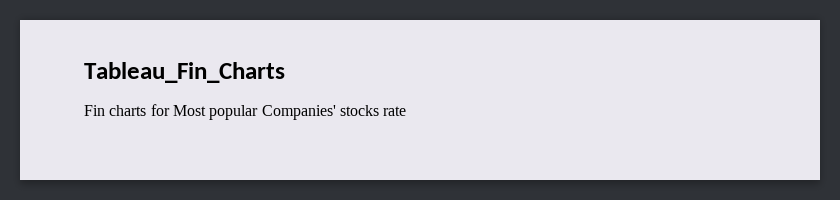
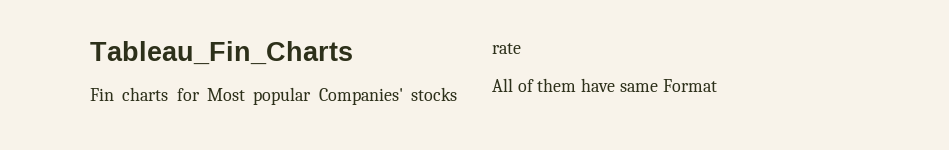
(407, 111) none -> [492,78,717,92] // All of them have same Format

